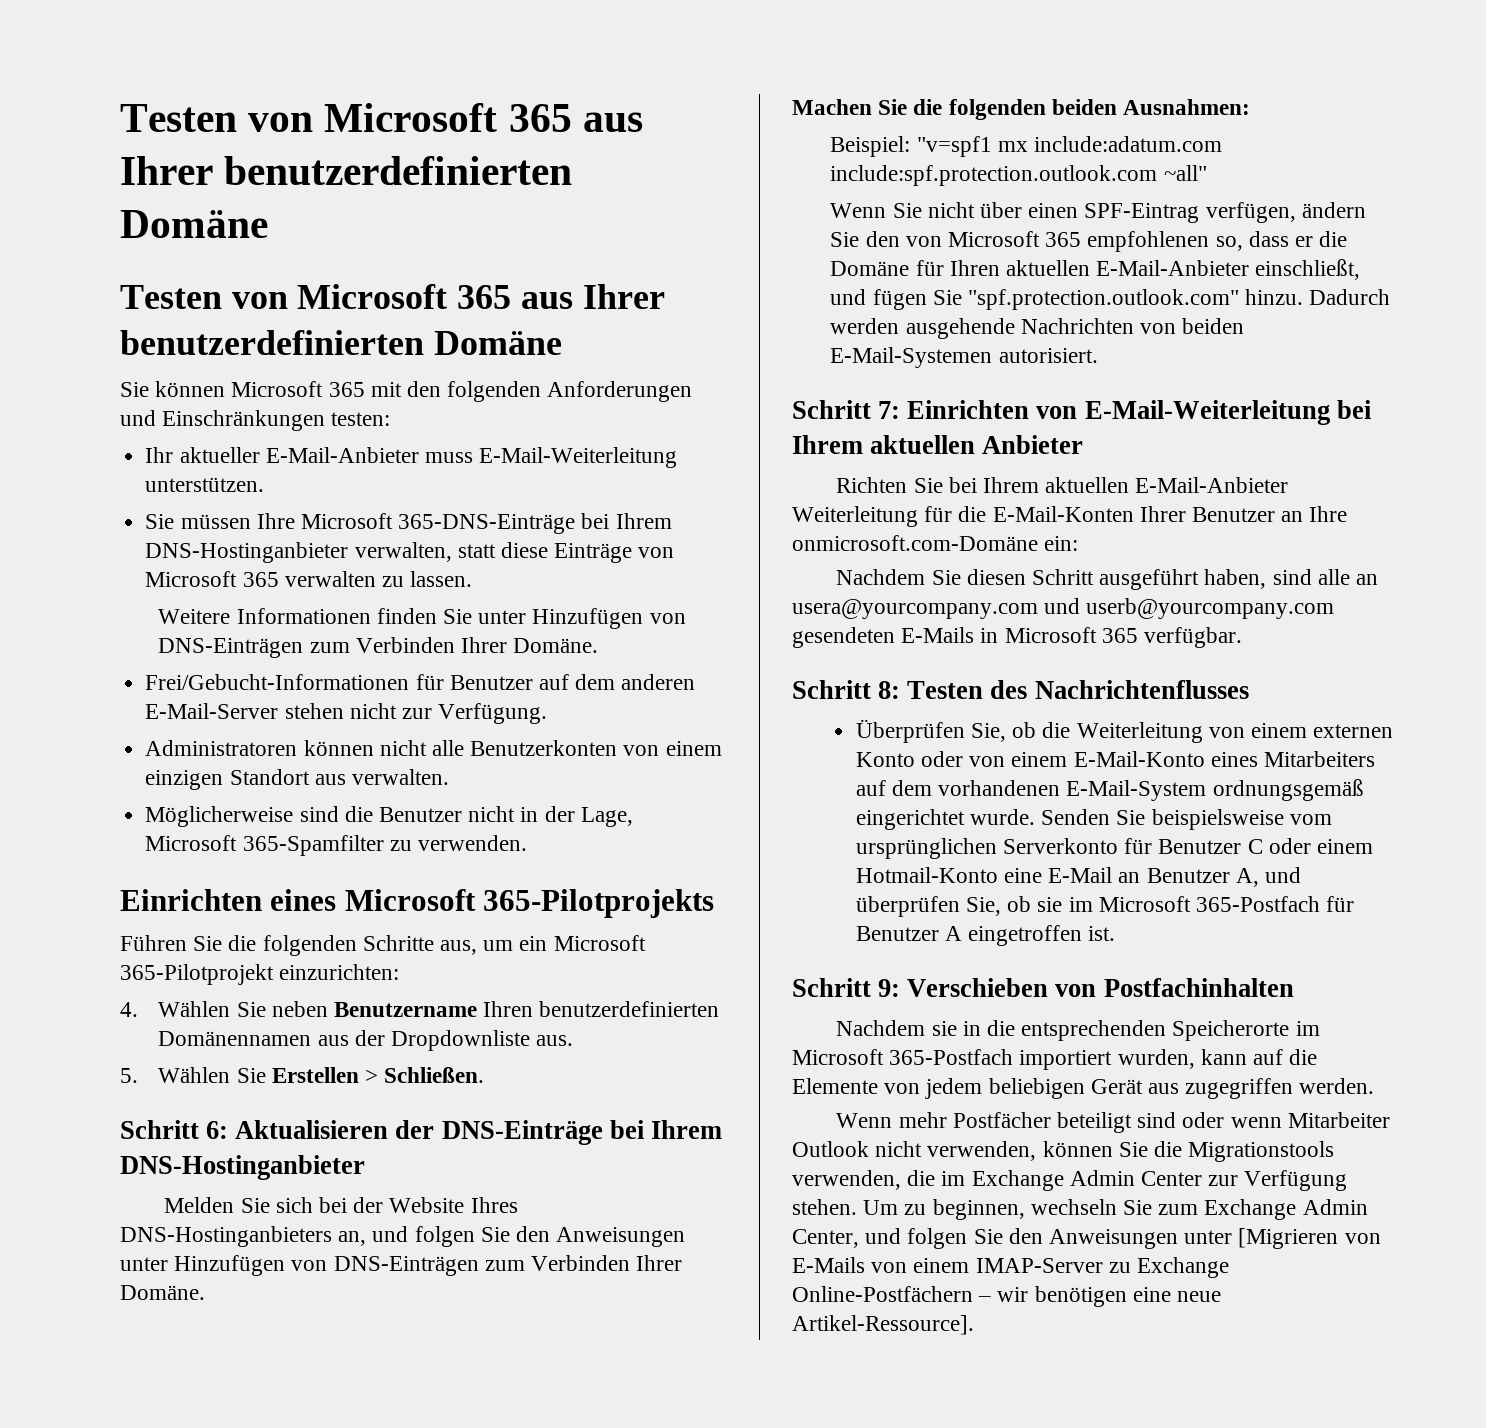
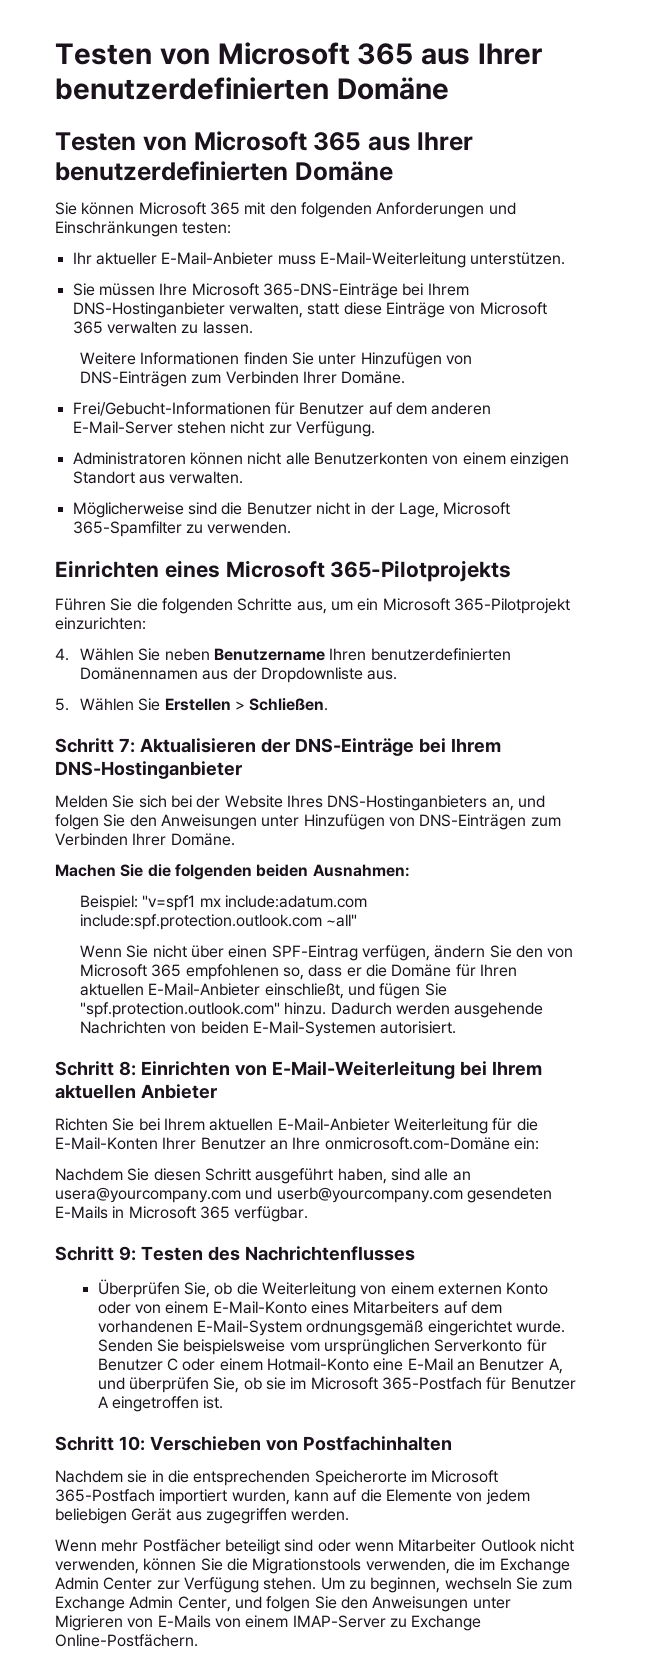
[206,1121,229,1139] 6: -> [118,738,135,753] 7:
[878,401,901,419] 7: -> [118,1061,136,1076] 8:
[878,681,901,699] 8: -> [118,1246,136,1261] 9:
[878,979,901,997] 9: -> [118,1436,145,1451] 10:
[1238,1228,1339,1249] [Migrieren -> [55,1615,123,1631] Migrieren
[792,1286,1222,1307] [792,1315,974,1335] Online-Postfächern – wir benötigen eine neue Artikel-Ressource]. -> [55,1634,198,1647] Online-Postfächern.

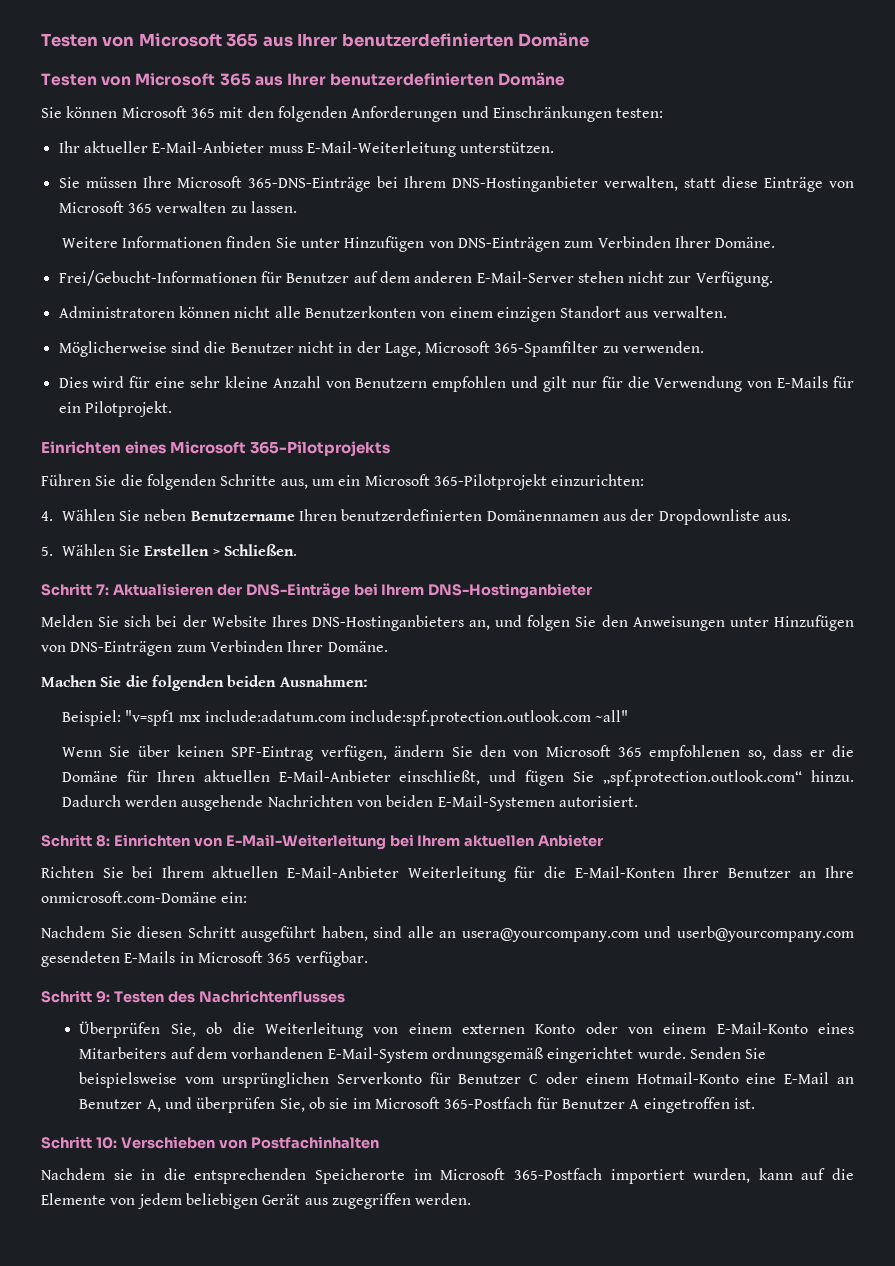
(292, 527) none -> [58,376,855,392] [58,401,172,417] // Dies wird für eine sehr kleine Anzahl von Benutzern empfohlen und gilt nur für die Verwendung von E-Mails für ein Pilotprojekt.
[152,945,268,958] nicht über einen -> [137,745,225,757] über keinen
[80,1002,281,1018] "spf.protection.outlook.com" -> [603,770,803,786] „spf.protection.outlook.com“
[55,1539,574,1555] [55,1558,570,1574] [55,1577,573,1593] [55,1596,511,1612] [55,1615,482,1631] [55,1634,198,1647] // Wenn mehr Postfächer beteiligt sind oder wenn Mitarbeiter Outlook nicht verwenden, können Sie die Migrationstools verwenden, die im Exchange Admin Center zur Verfügung stehen. Um zu beginnen, wechseln Sie zum Exchange Admin Center, und folgen Sie den Anweisungen unter Migrieren von E-Mails von einem IMAP-Server zu Exchange Online-Postfächern. -> (472, 1199) none

